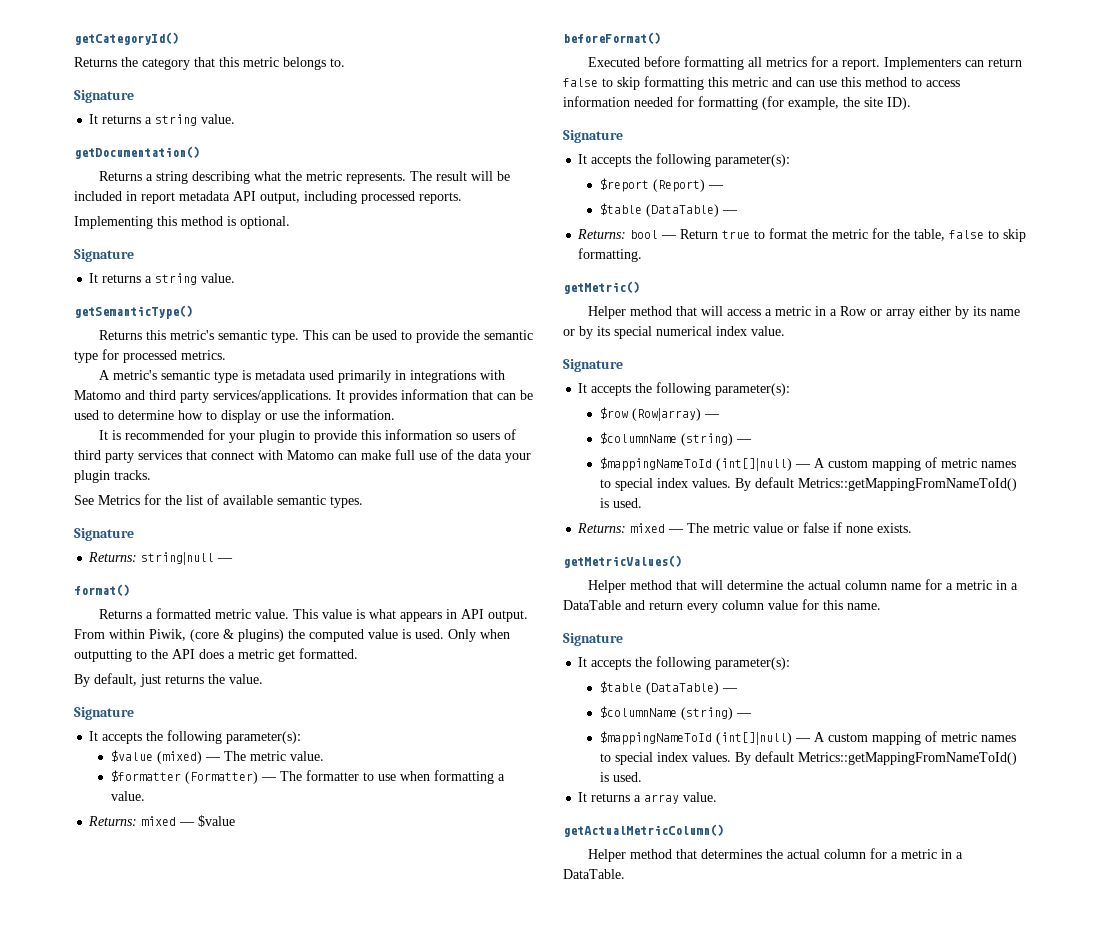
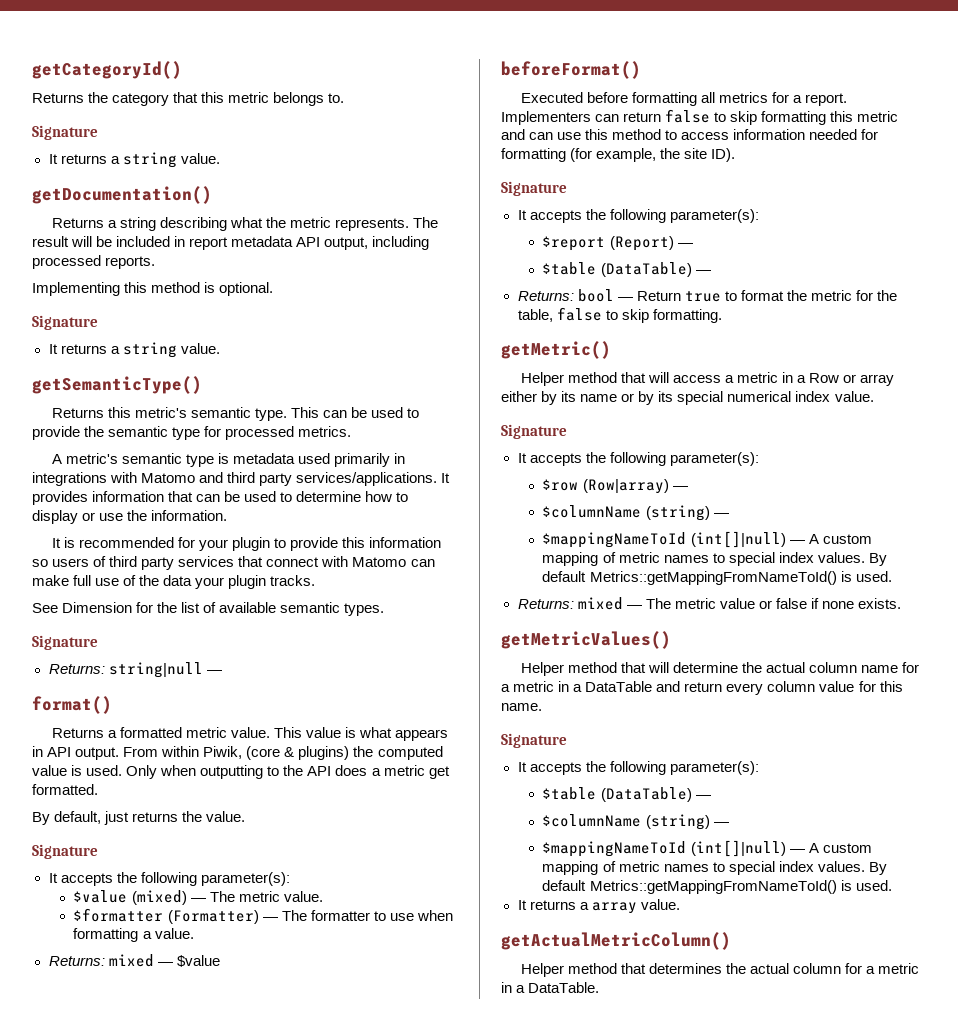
[98,495,140,505] Metrics -> [62,602,133,613] Dimension

